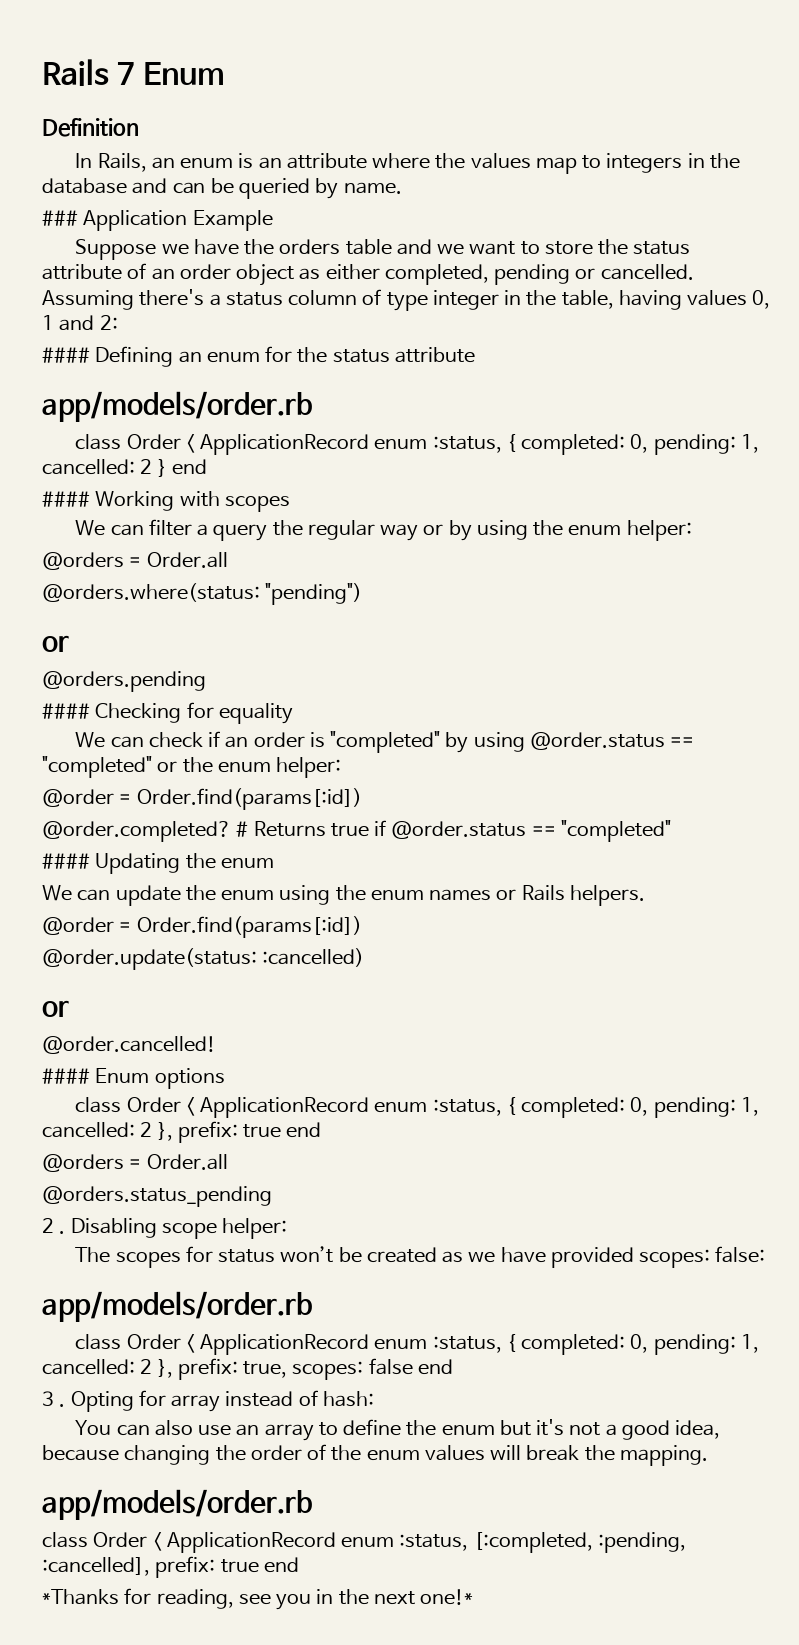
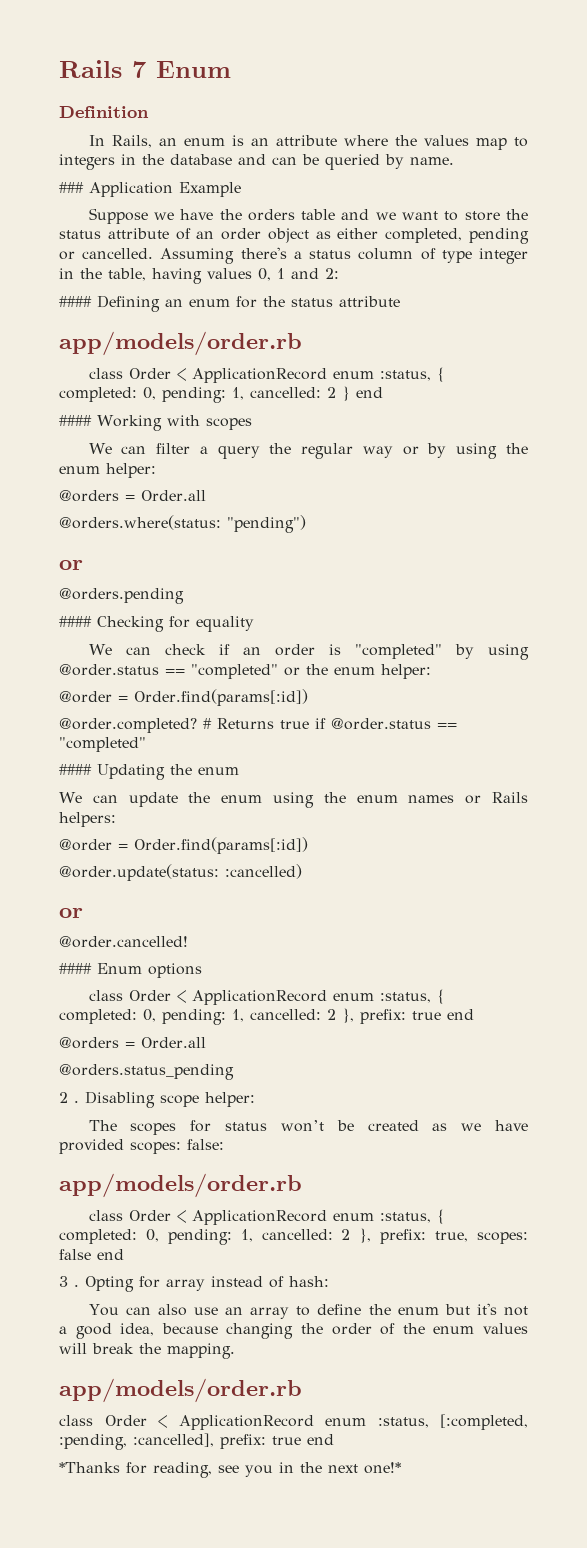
[569,885,645,906] helpers. -> [59,812,116,827] helpers:

